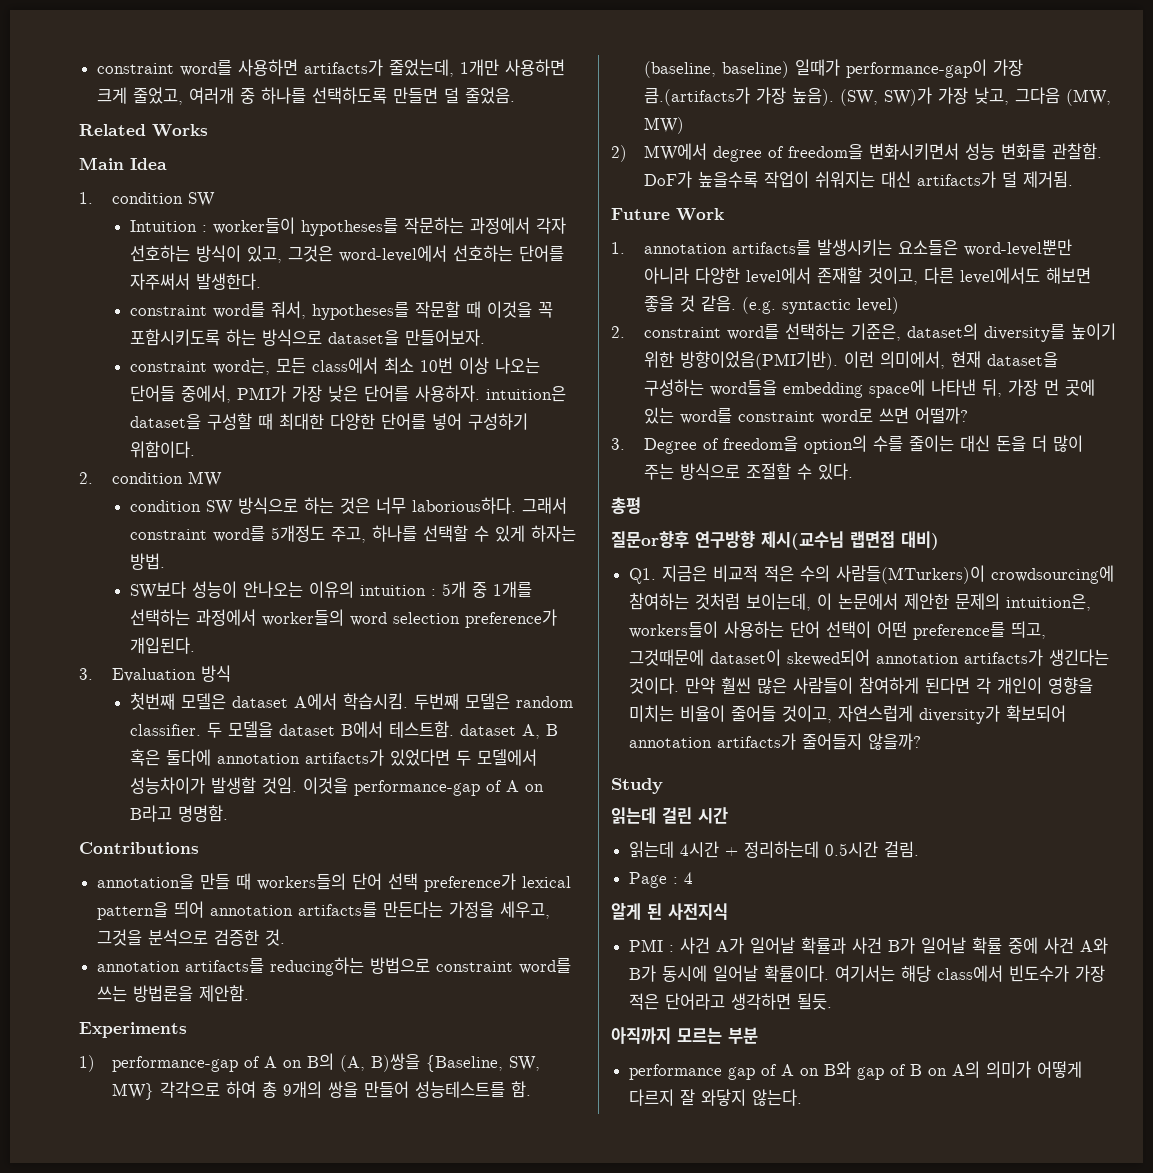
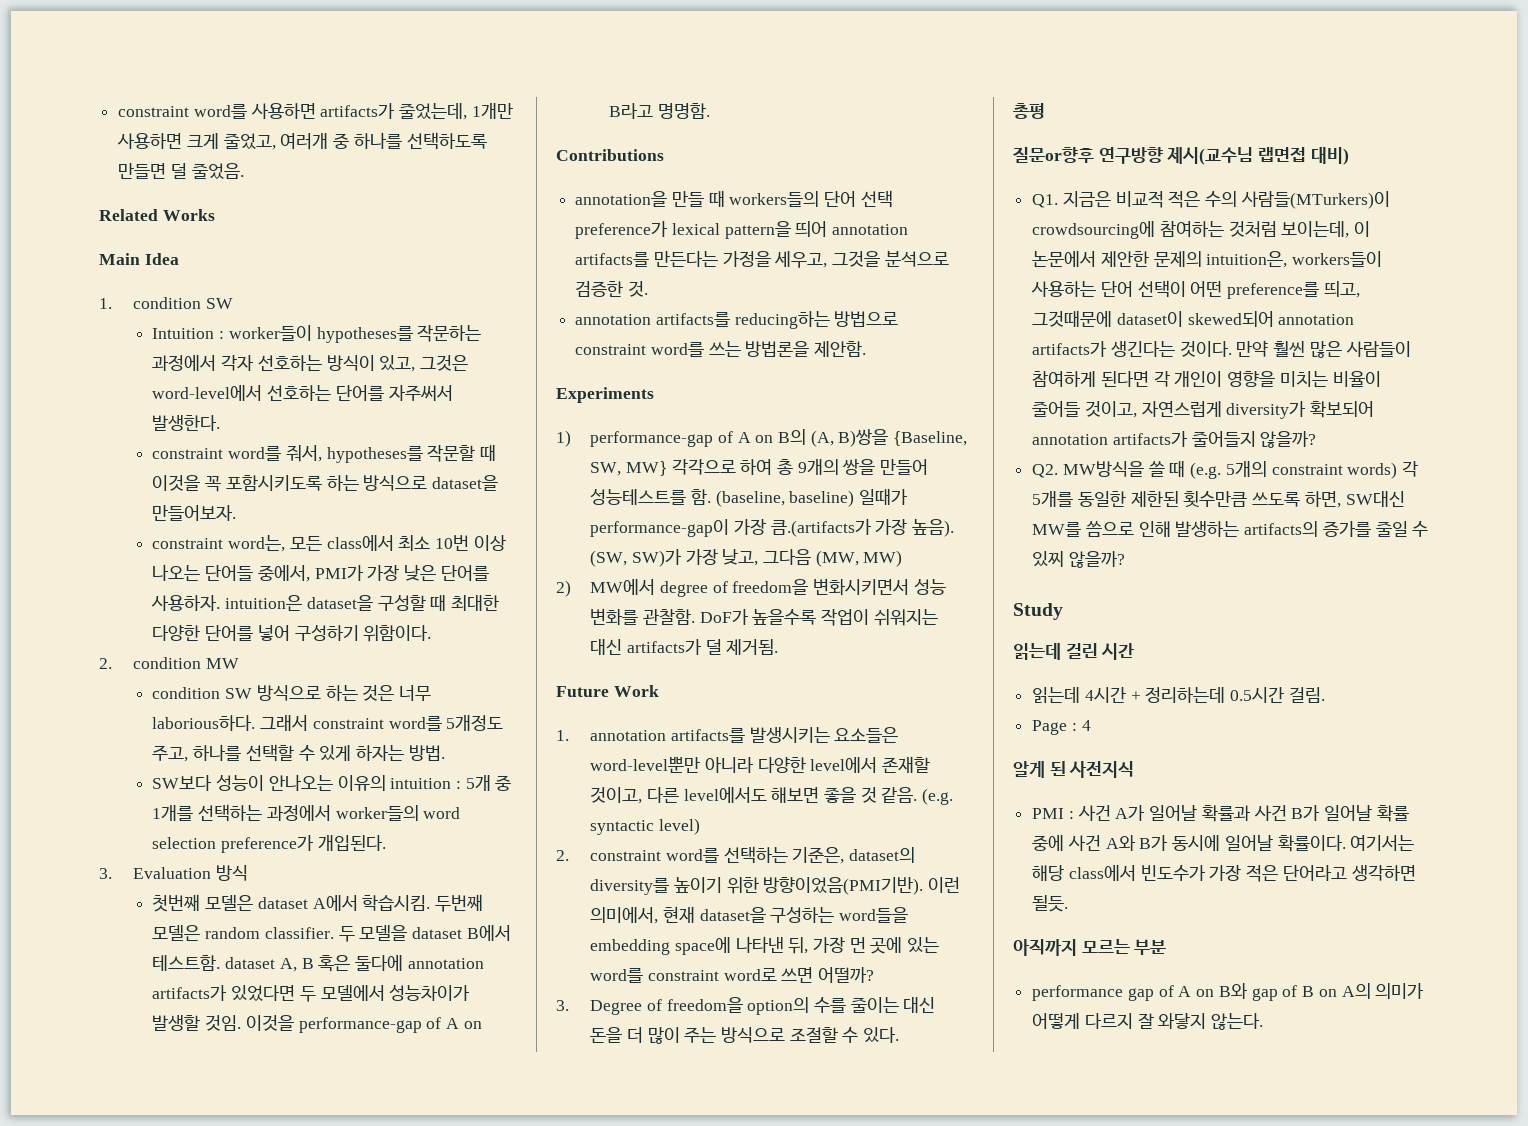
(922, 741) none -> [1032,460,1419,479] [1032,491,1405,508] [1032,521,1429,537] [1032,551,1125,568] // Q2. MW방식을 쓸 때 (e.g. 5개의 constraint words) 각 5개를 동일한 제한된 횟수만큼 쓰도록 하면, SW대신 MW를 씀으로 인해 발생하는 artifacts의 증가를 줄일 수 있찌 않을까?

